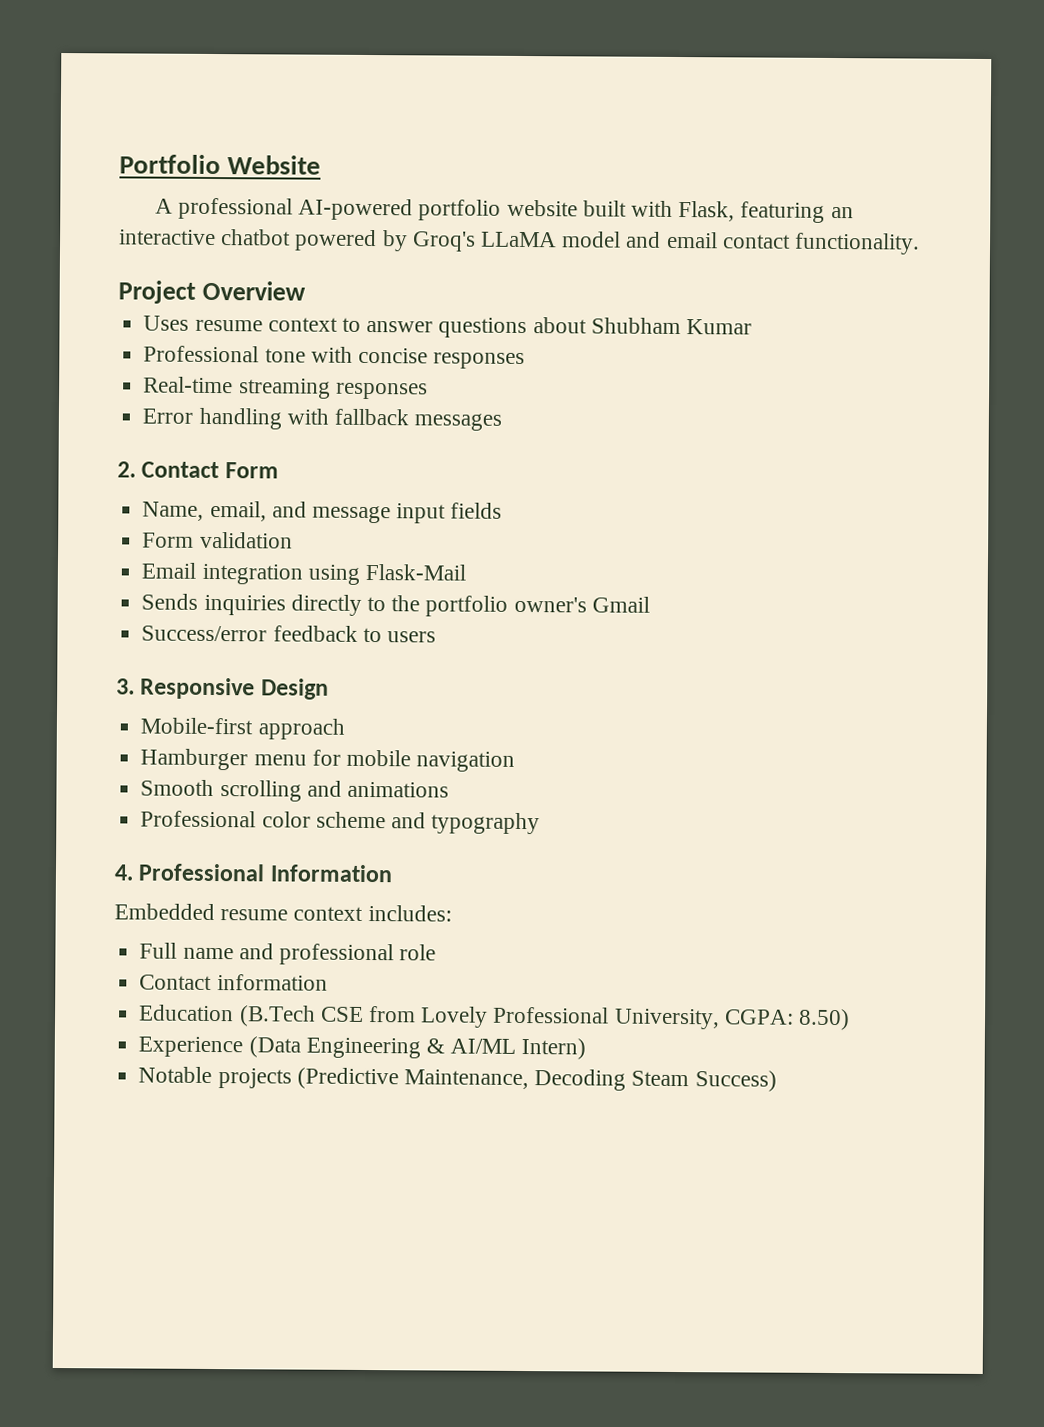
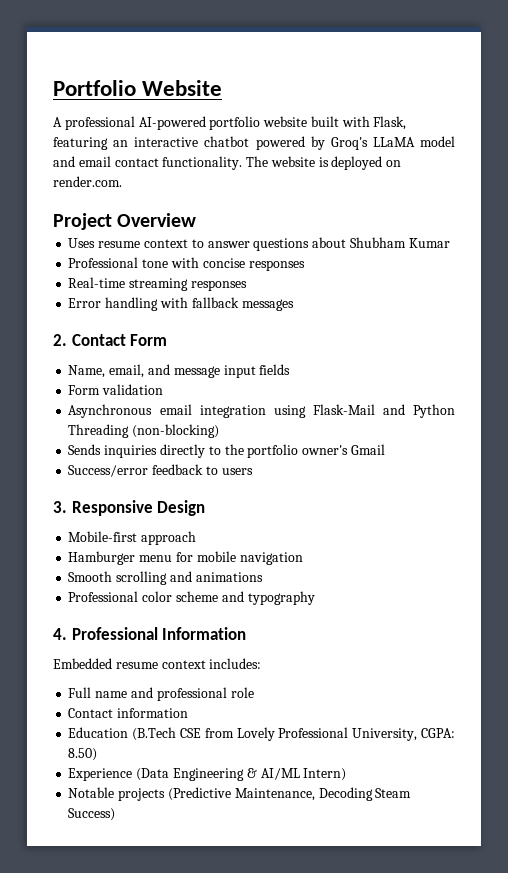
(921, 243) none -> [246,156,402,170] [53,176,122,187] The website is deployed on render.com.
[141,562,197,579] Email -> [68,404,192,418] Asynchronous email
(466, 572) none -> [382,404,456,418] [68,424,220,438] and Python Threading (non-blocking)

